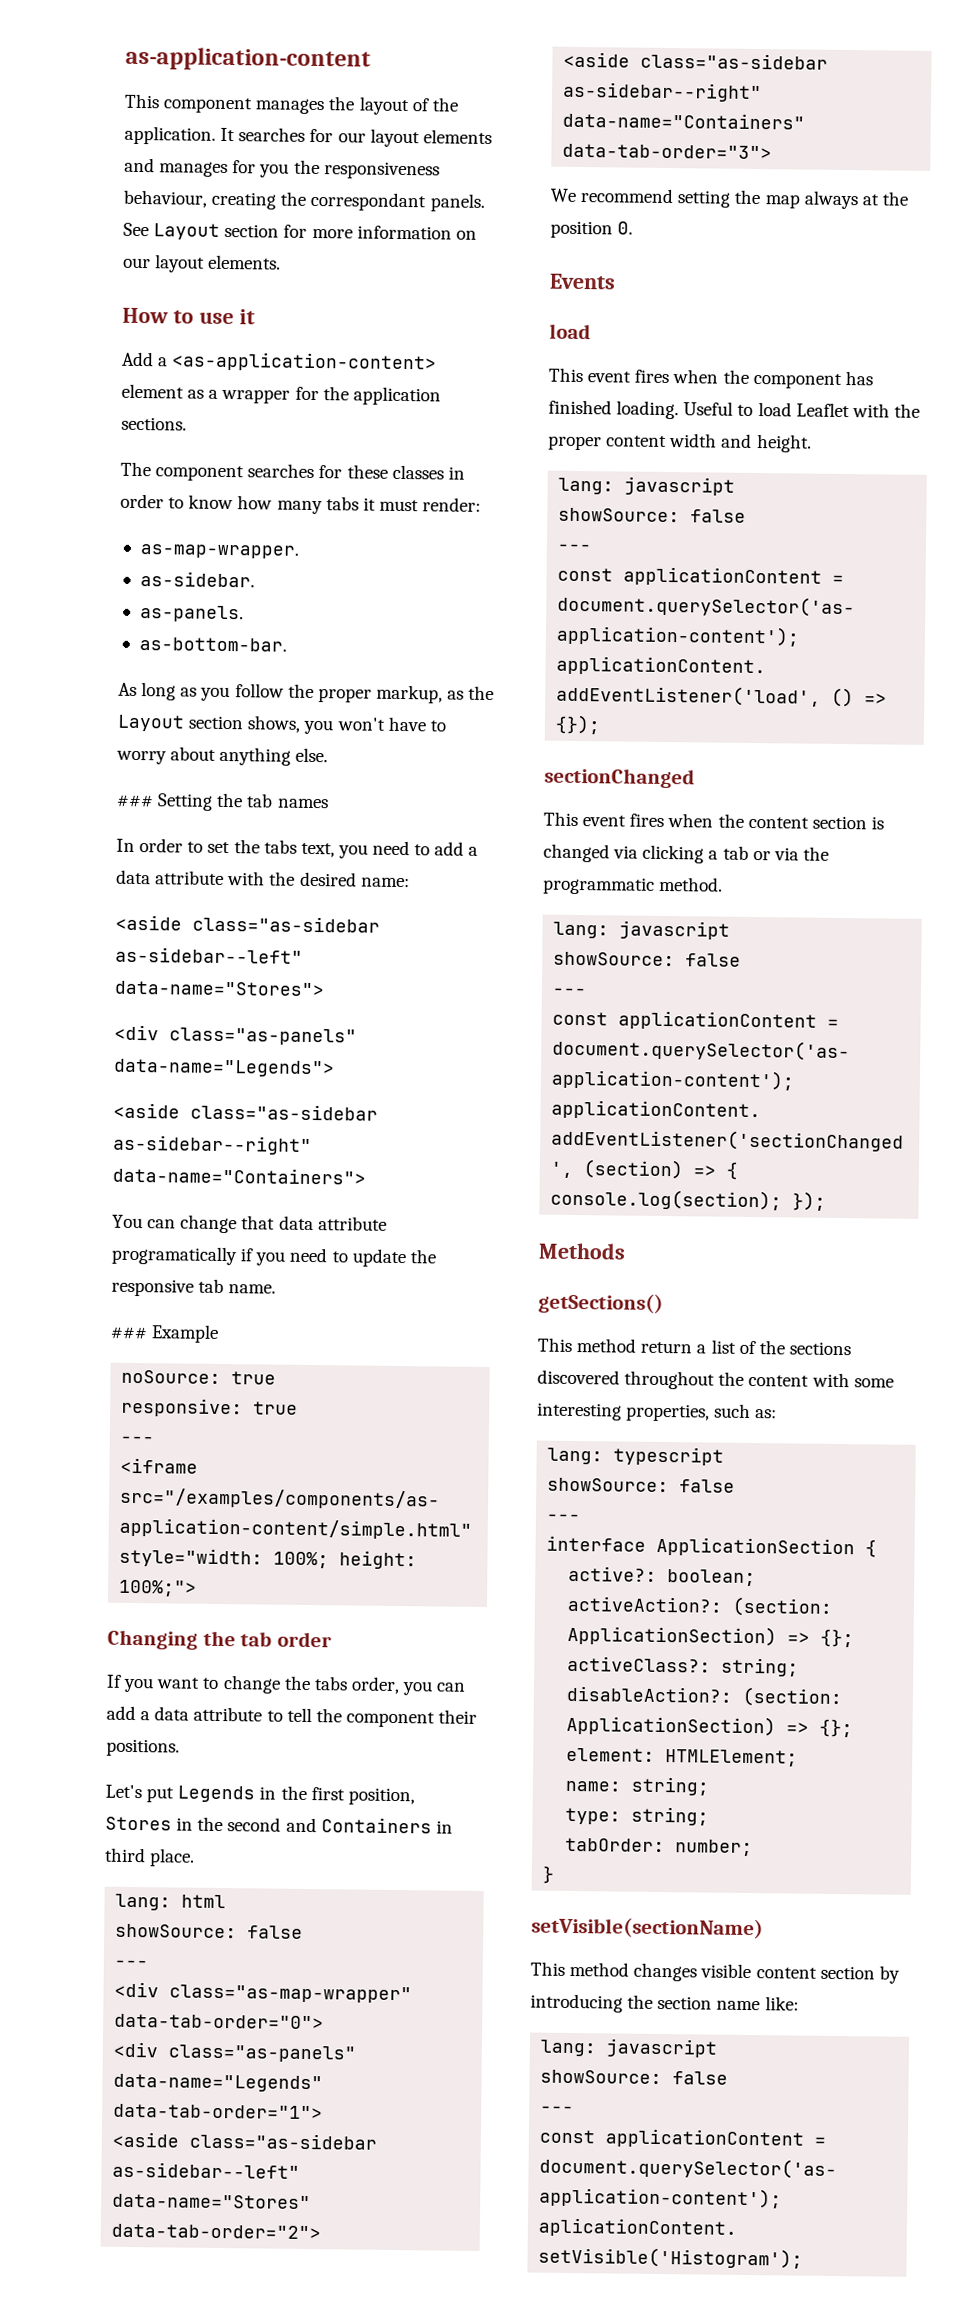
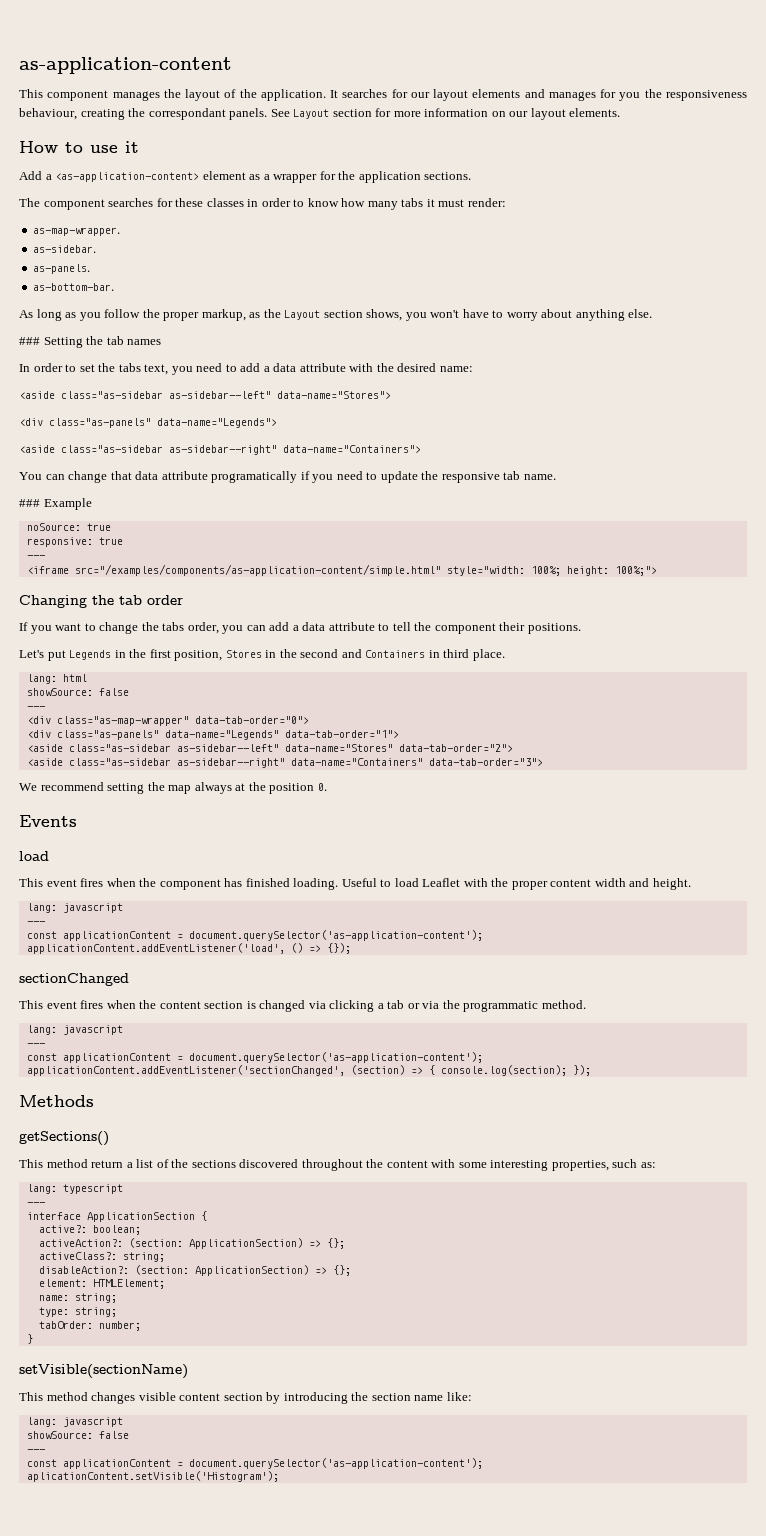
[558,507,747,523] // showSource: false -> (123, 908) none
[553,951,742,967] // showSource: false -> (123, 1030) none
[547,1477,736,1493] // showSource: false -> (123, 1189) none

